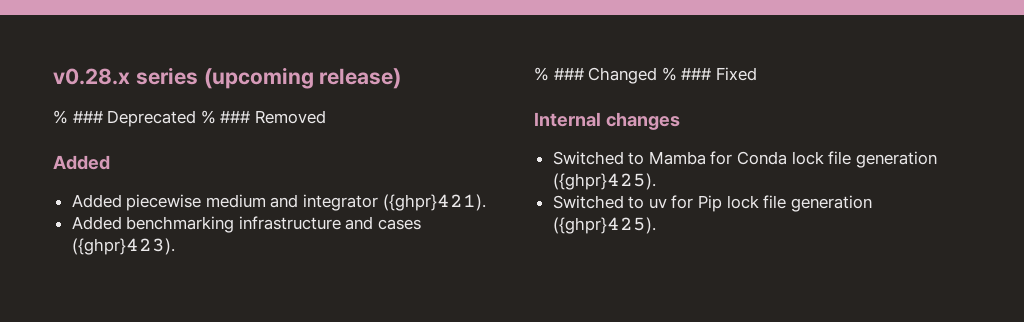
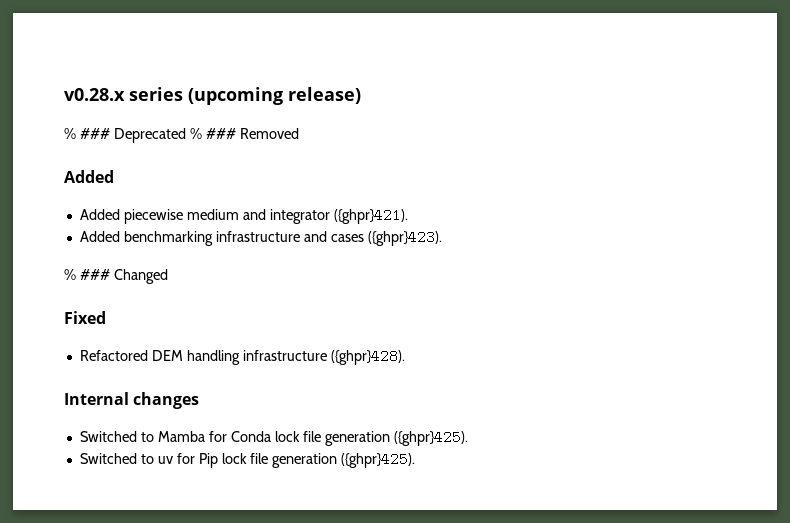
[661,67,713,81] % ### -> (168, 276) //
(757, 74) none -> [79,349,405,365] // Refactored DEM handling infrastructure ({ghpr}428).

